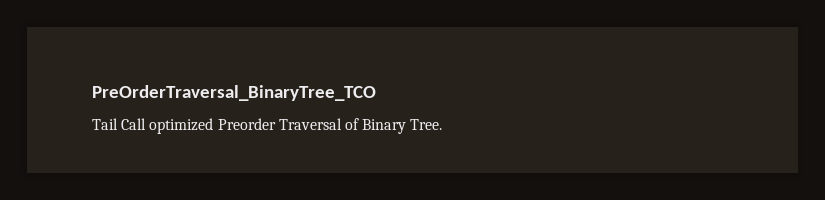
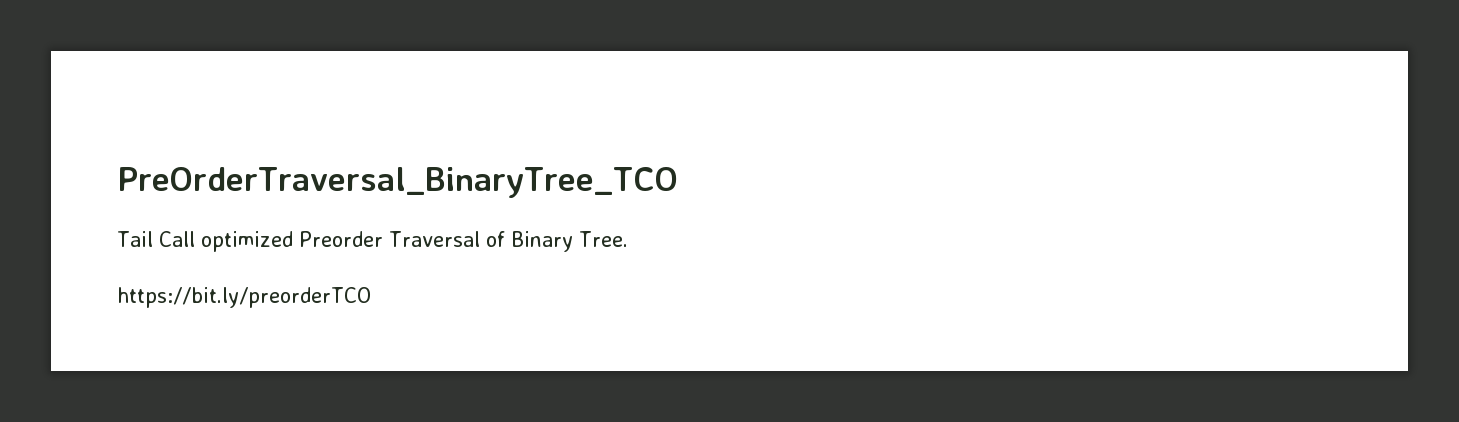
(443, 124) none -> [117,287,371,308] // https://bit.ly/preorderTCO

